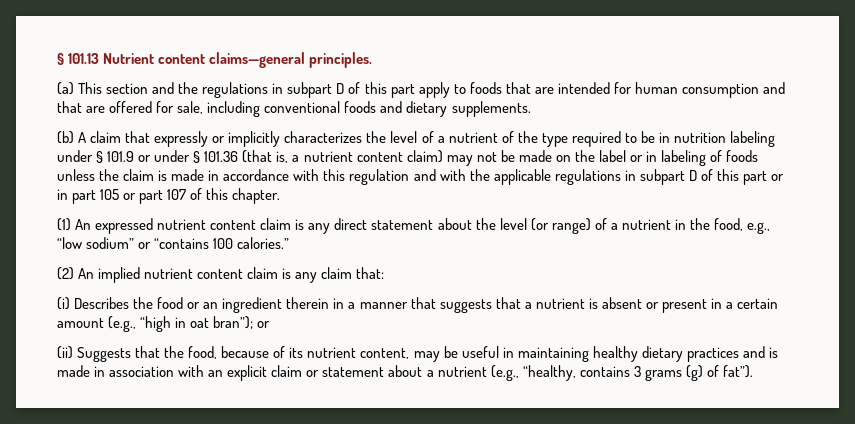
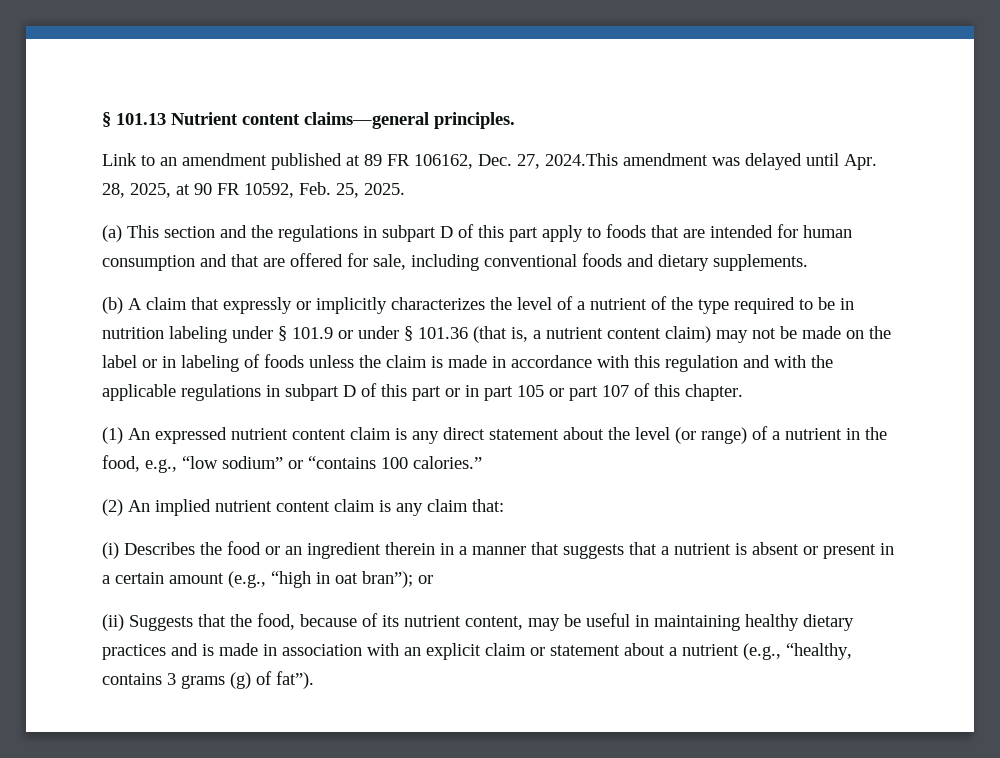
(373, 60) none -> [102,153,877,170] [102,182,405,198] // Link to an amendment published at 89 FR 106162, Dec. 27, 2024.This amendment was delayed until Apr. 28, 2025, at 90 FR 10592, Feb. 25, 2025.

